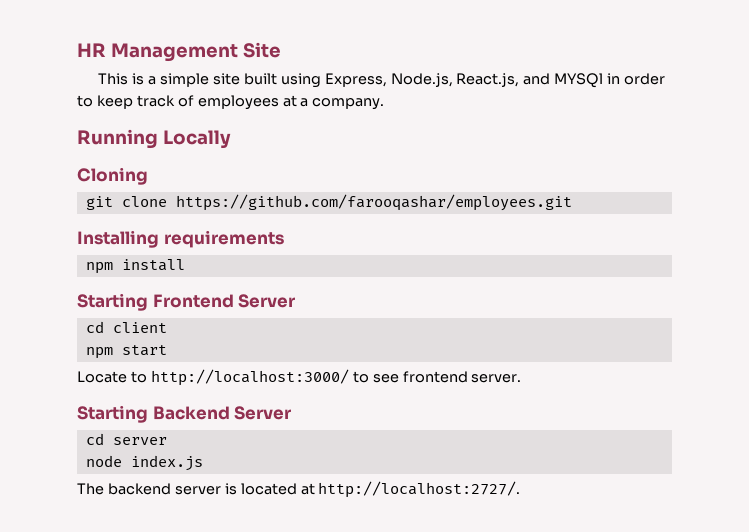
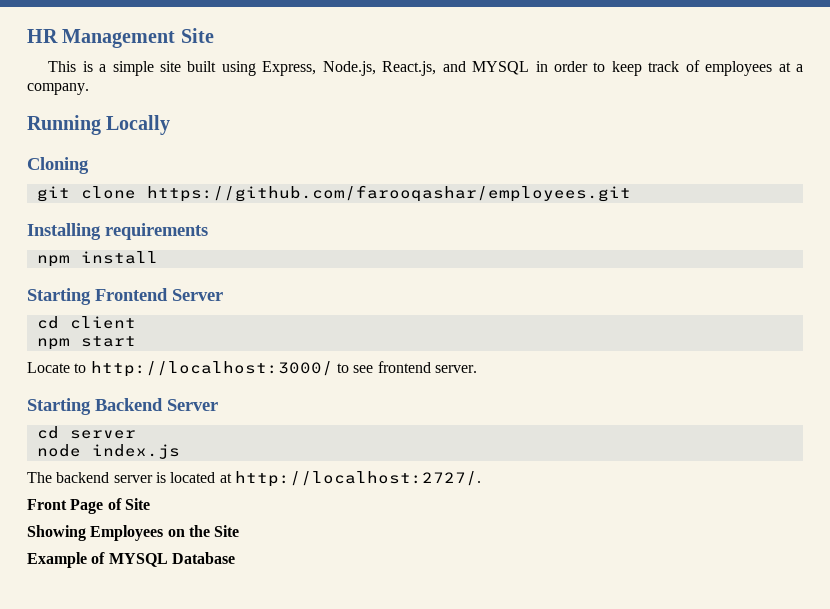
[554,73,604,88] MYSQl -> [472,61,530,75] MYSQL
(521, 489) none -> [27,498,150,514] [27,525,240,541] [27,552,235,568] // Front Page of Site // Showing Employees on the Site // Example of MYSQL Database

